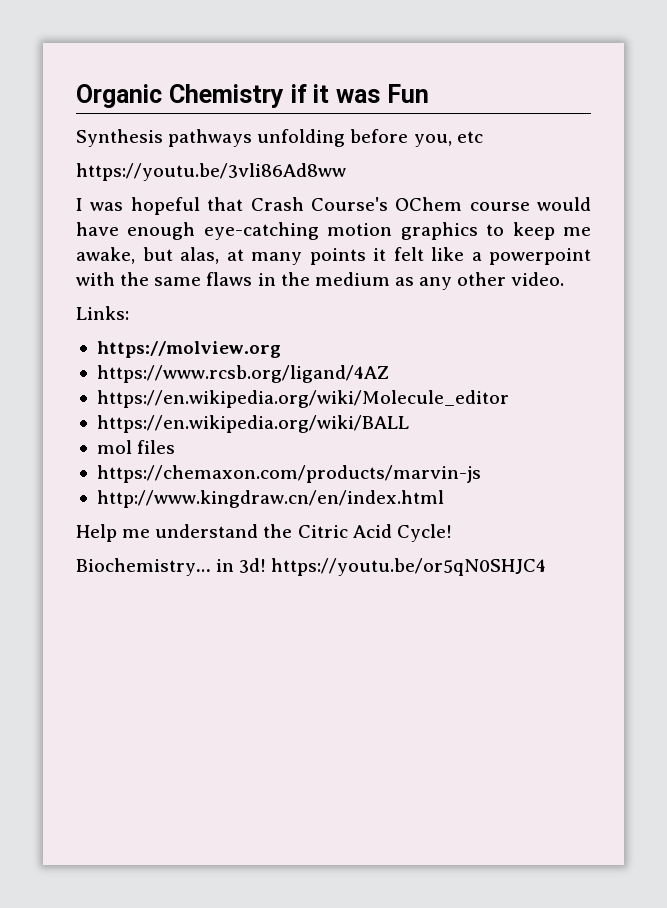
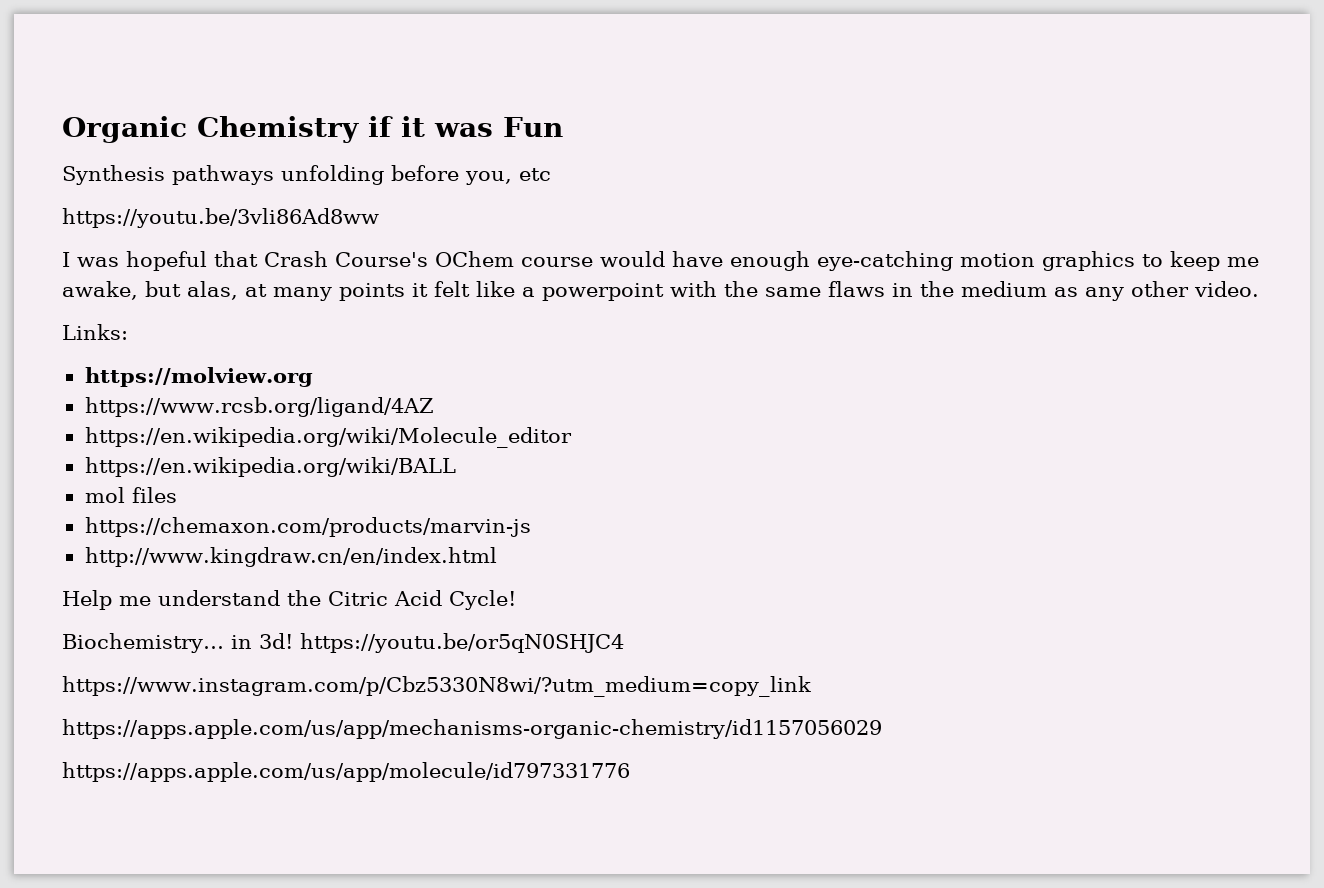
(547, 567) none -> [62,676,811,697] [62,719,882,739] [62,762,630,782] // https://www.instagram.com/p/Cbz5330N8wi/?utm_medium=copy_link // https://apps.apple.com/us/app/mechanisms-organic-chemistry/id1157056029 // https://apps.apple.com/us/app/molecule/id797331776

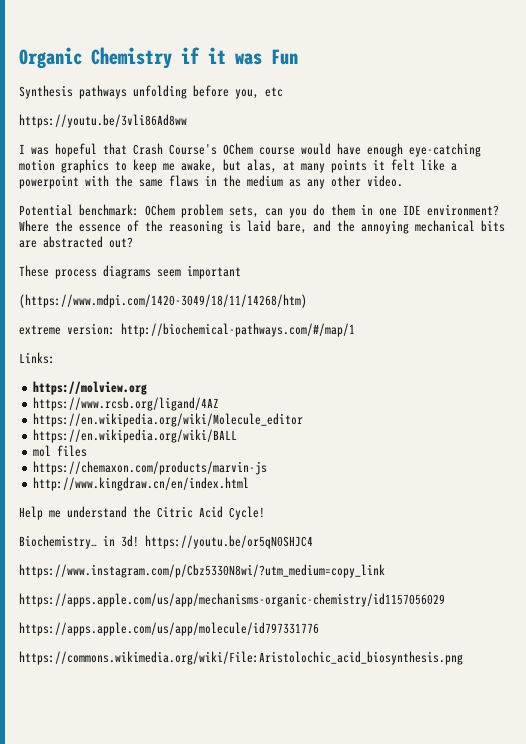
(1259, 289) none -> [19,204,499,218] [19,220,505,234] [19,236,133,248] [19,265,241,279] [19,294,307,308] [19,323,355,337] // Potential benchmark: OChem problem sets, can you do them in one IDE environment? Where the essence of the reasoning is laid bare, and the annoying mechanical bits are abstracted out? // These process diagrams seem important // (https://www.mdpi.com/1420-3049/18/11/14268/htm) // extreme version: http://biochemical-pathways.com/#/map/1
(630, 772) none -> [19,651,463,665] // https://commons.wikimedia.org/wiki/File:Aristolochic_acid_biosynthesis.png

